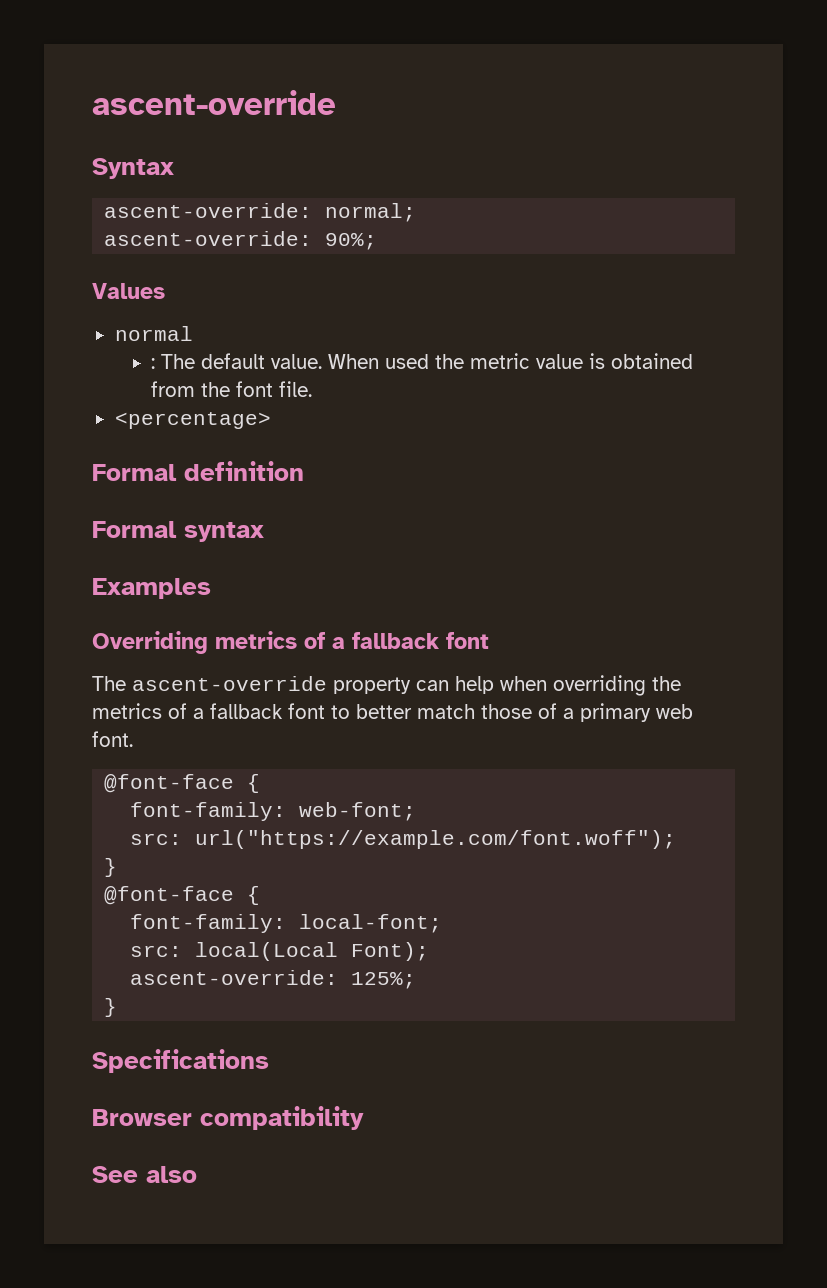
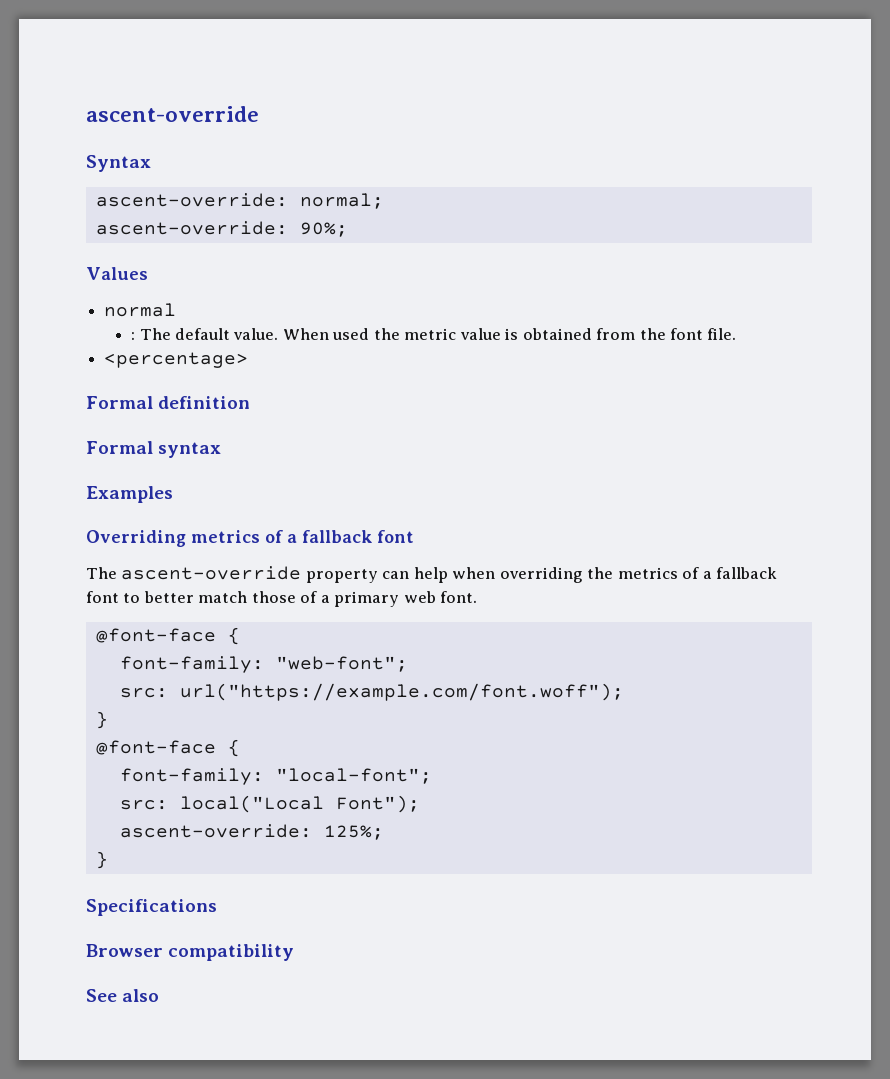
[299,802,417,821] web-font; -> [275,656,408,672] "web-font";
[299,914,443,933] [130,942,430,961] local-font; // src: local(Local Font); -> [275,768,432,784] [119,795,420,813] "local-font"; // src: local("Local Font");

